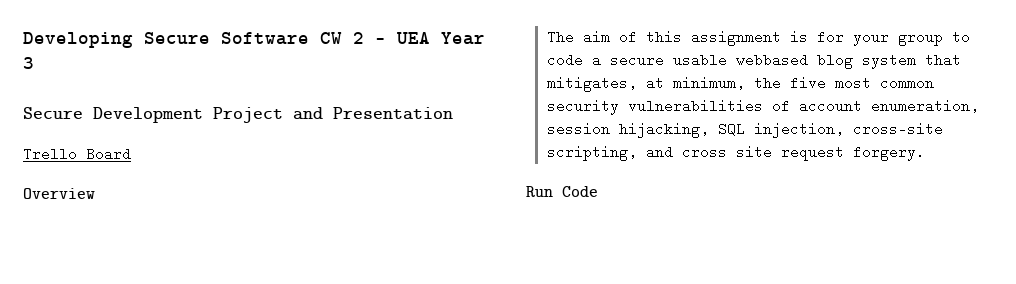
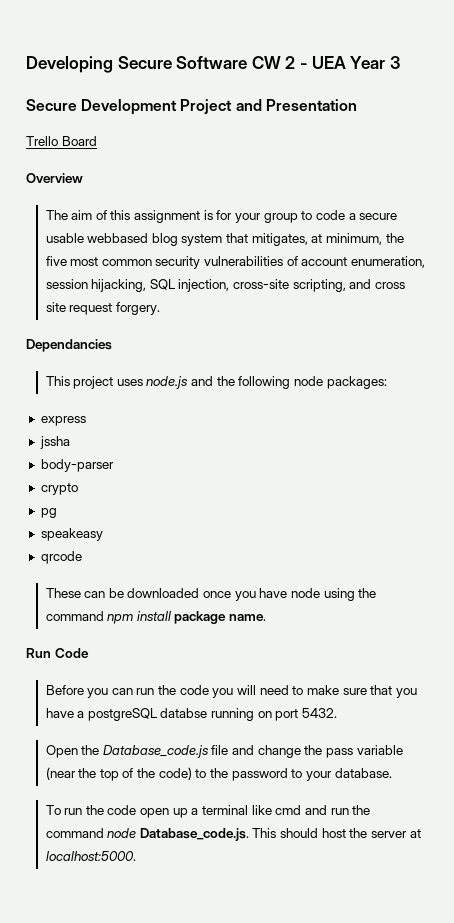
[526,186,598,197] Run Code -> [26,339,112,352] [45,376,387,389] [40,416,86,426] [39,436,70,449] [40,459,114,472] [40,483,78,495] [40,508,57,518] [40,528,103,541] [40,551,82,564] [45,588,377,601] [45,611,267,624] [26,648,89,658] [45,685,417,698] [45,708,338,721] [45,745,403,758] [45,767,392,781] [45,805,371,818] [45,828,421,841] [45,851,136,861] Dependancies // This project uses node.js and the following node packages: // express // jssha // body-parser // crypto // pg // speakeasy // qrcode // These can be downloaded once you have node using the command npm install package name. // Run Code // Before you can run the code you will need to make sure that you have a postgreSQL databse running on port 5432. // Open the Database_code.js file and change the pass variable (near the top of the code) to the password to your database. // To run the code open up a terminal like cmd and run the command node Database_code.js. This should host the server at localhost:5000.

